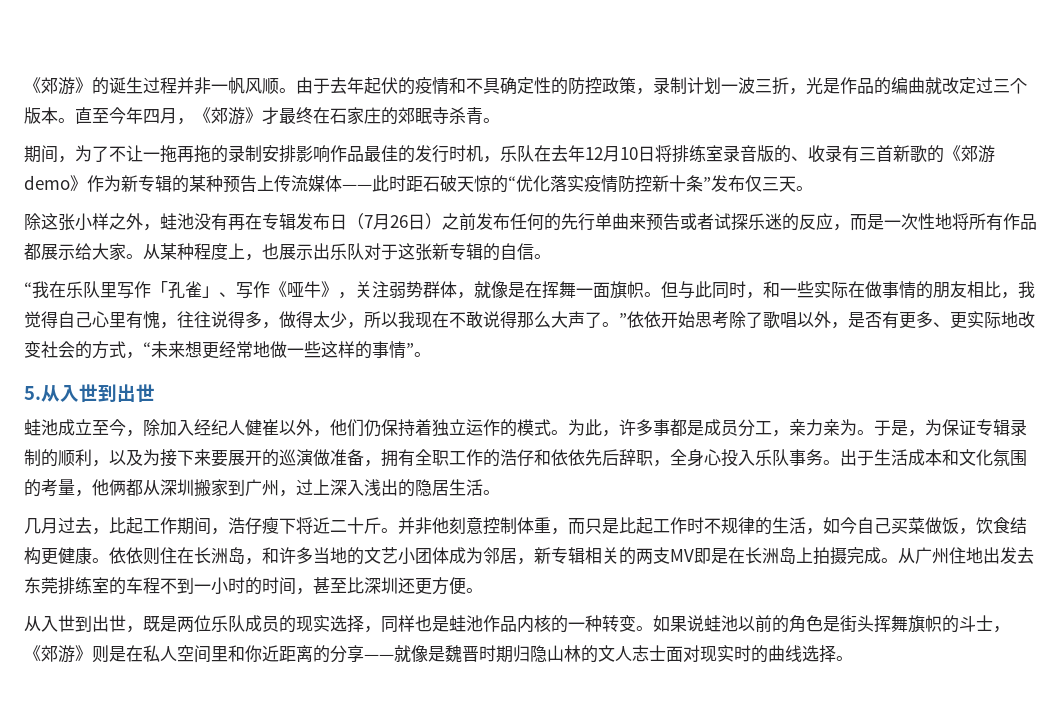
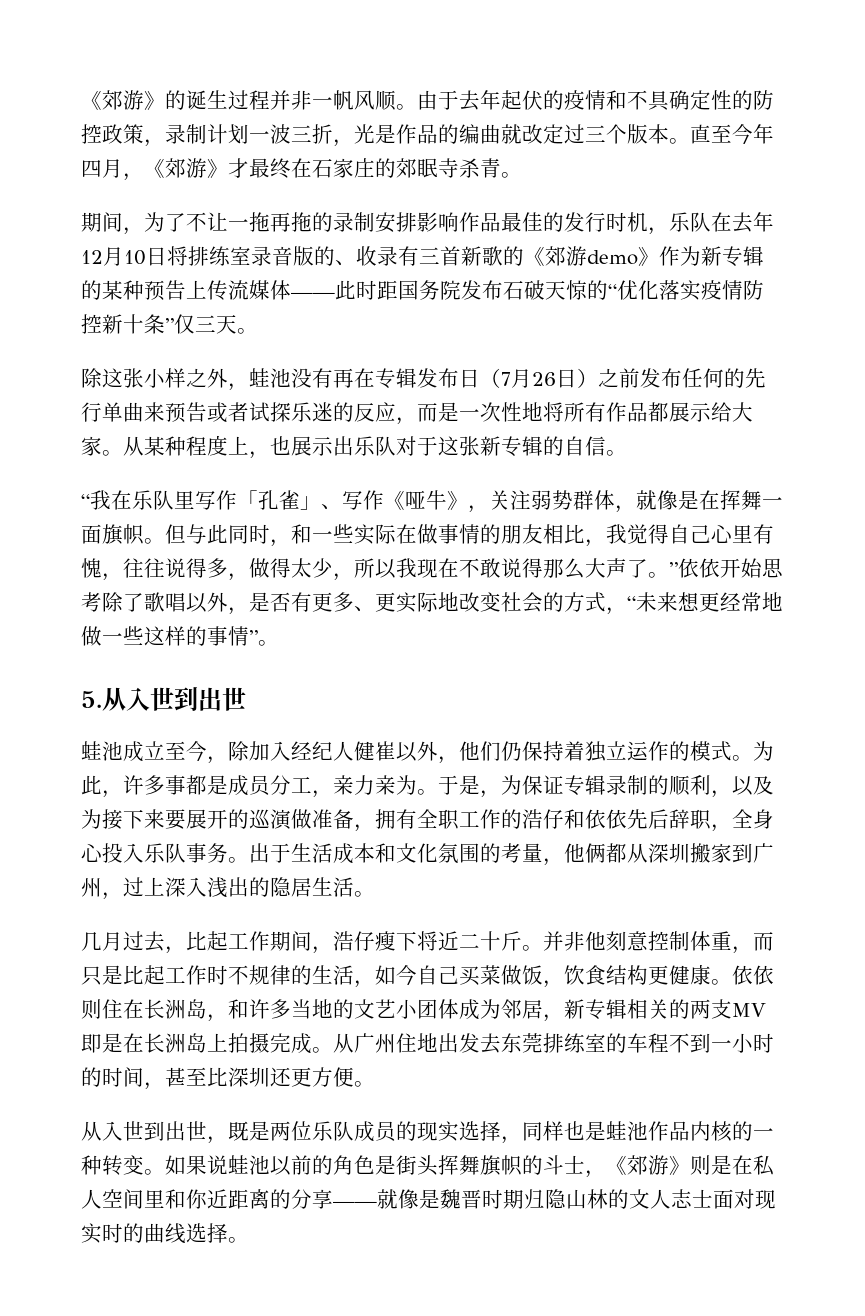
(423, 184) none -> [398,280,503,300] 国务院发布
[711,175,745,192] 发布 -> (174, 325) none

